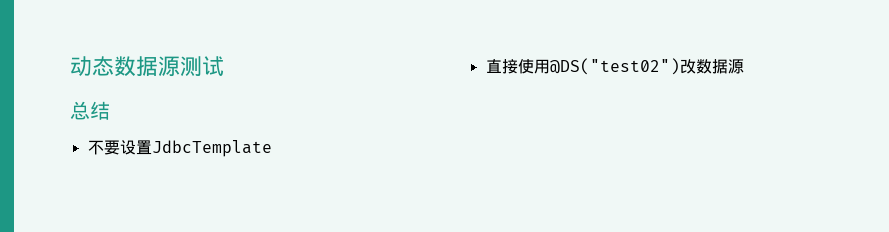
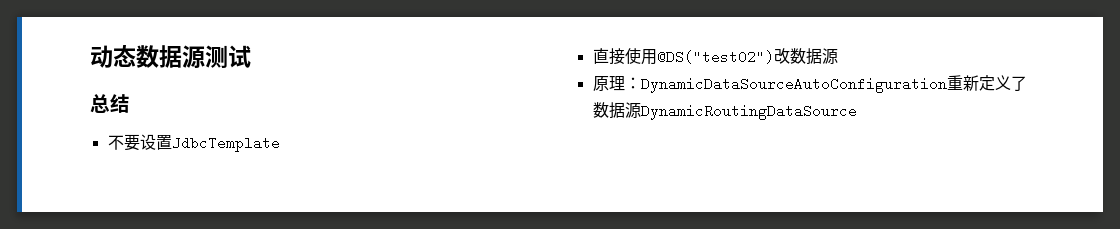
(744, 66) none -> [592,75,1027,93] [592,102,857,120] // 原理：DynamicDataSourceAutoConfiguration重新定义了数据源DynamicRoutingDataSource

